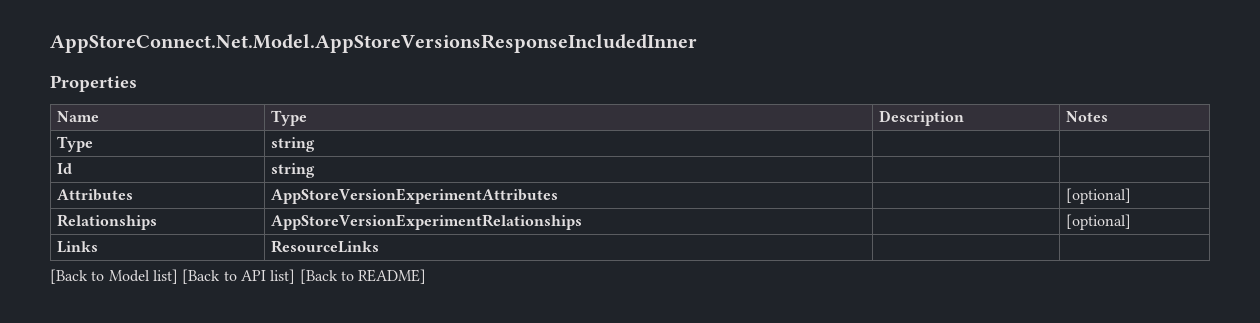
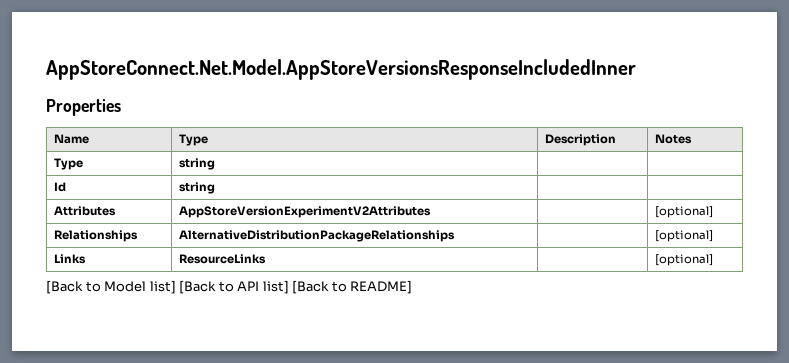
[271,188,559,204] AppStoreVersionExperimentAttributes -> [179,206,432,218] AppStoreVersionExperimentV2Attributes
[271,214,583,230] AppStoreVersionExperimentRelationships -> [179,230,456,242] AlternativeDistributionPackageRelationships
(380, 246) none -> [655,254,714,266] [optional]

